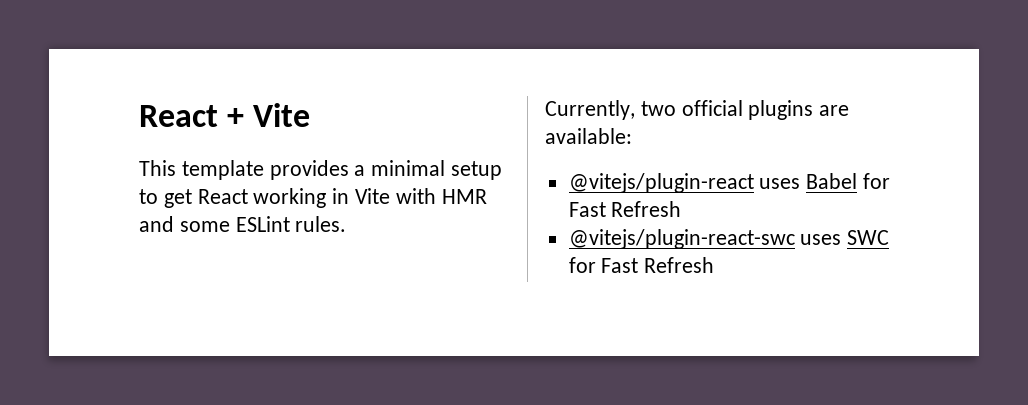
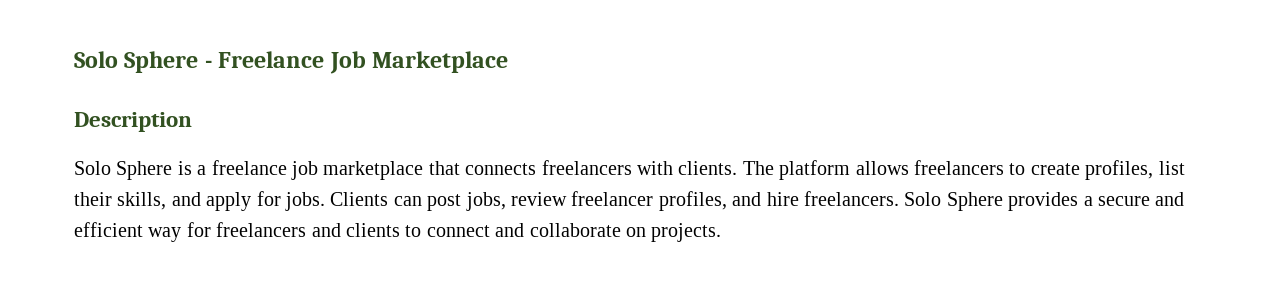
[139,103,311,127] [139,160,503,180] [139,188,487,208] [139,216,347,232] [545,100,850,120] [545,128,632,144] [568,173,891,193] [568,201,682,217] [568,229,890,249] [568,257,715,273] React + Vite // This template provides a minimal setup to get React working in Vite with HMR and some ESLint rules. // Currently, two official plugins are available: // @vitejs/plugin-react uses Babel for Fast Refresh // @vitejs/plugin-react-swc uses SWC for Fast Refresh -> [74,51,509,74] [74,112,192,132] [74,160,1185,180] [74,191,1185,211] [74,222,722,242] Solo Sphere - Freelance Job Marketplace // Description // Solo Sphere is a freelance job marketplace that connects freelancers with clients. The platform allows freelancers to create profiles, list their skills, and apply for jobs. Clients can post jobs, review freelancer profiles, and hire freelancers. Solo Sphere provides a secure and efficient way for freelancers and clients to connect and collaborate on projects.

